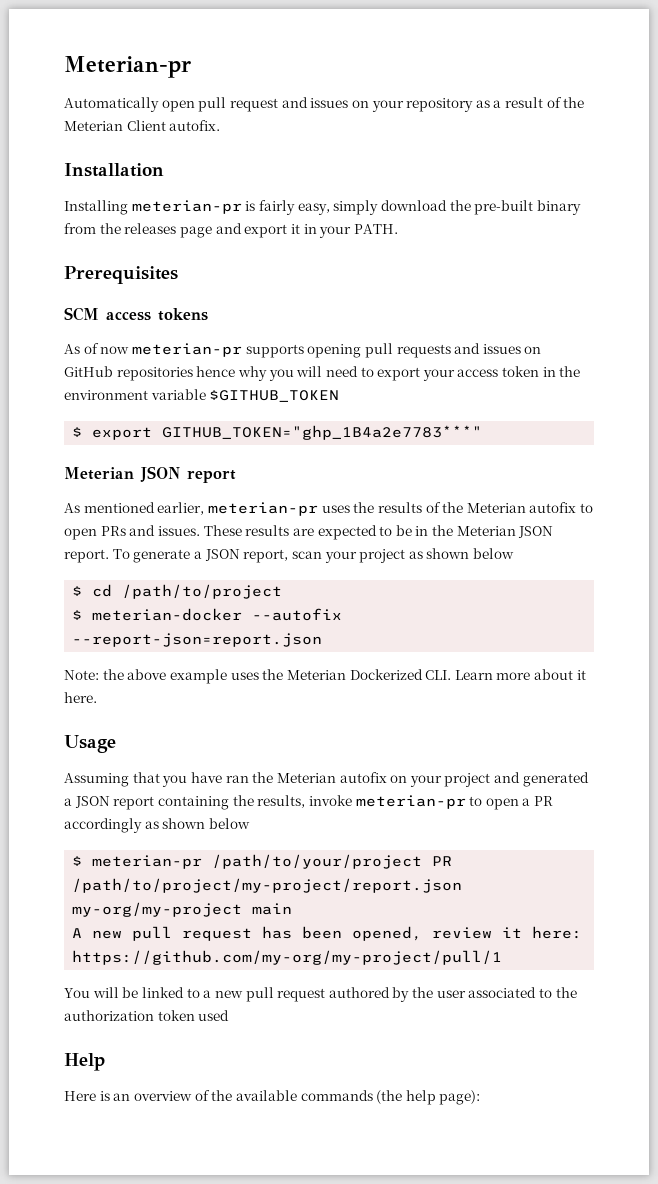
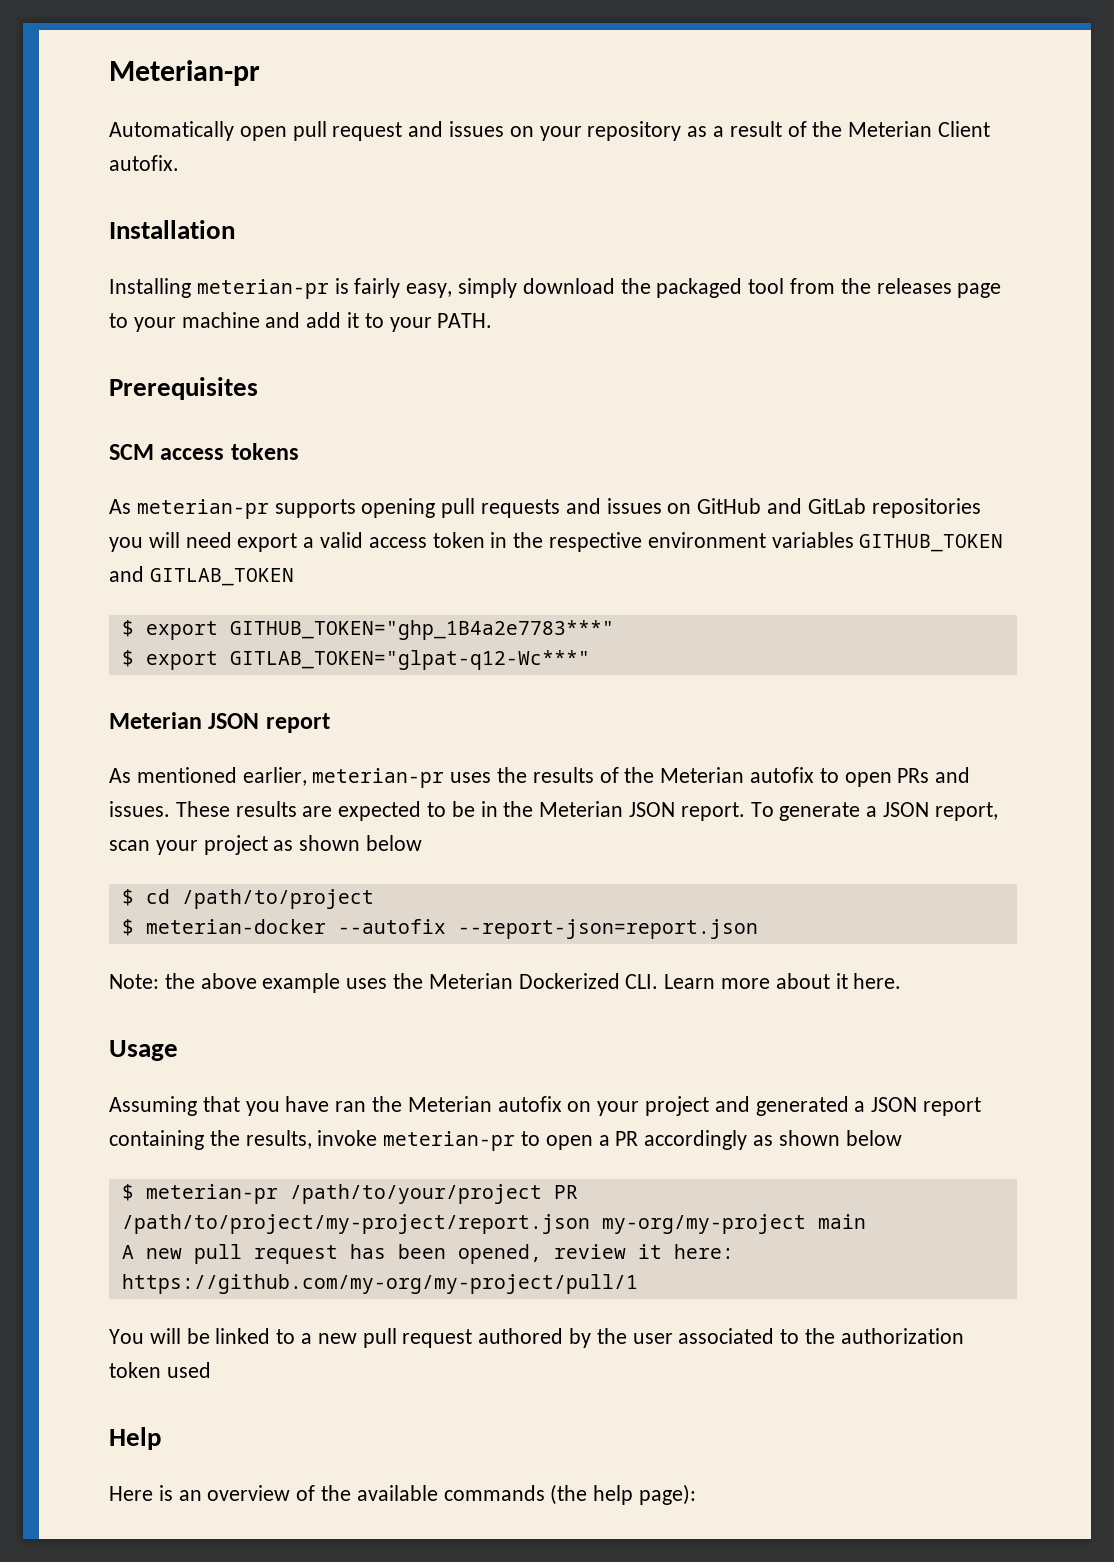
[474,200,581,215] pre-built binary -> [656,278,785,298] packaged tool
[215,223,317,238] and export it in -> [109,312,384,332] to your machine and add it to
[83,343,130,354] of now -> (131, 506) none
[116,366,581,381] [64,389,340,402] repositories hence why you will need to export your access token in the environment variable $GITHUB_TOKEN -> [767,498,981,518] [109,532,1004,552] [109,566,294,586] and GitLab repositories you will need export a valid access token in the respective environment variables GITHUB_TOKEN and GITLAB_TOKEN
(483, 432) none -> [121,650,590,670] // $ export GITLAB_TOKEN="glpat-q12-Wc***"

